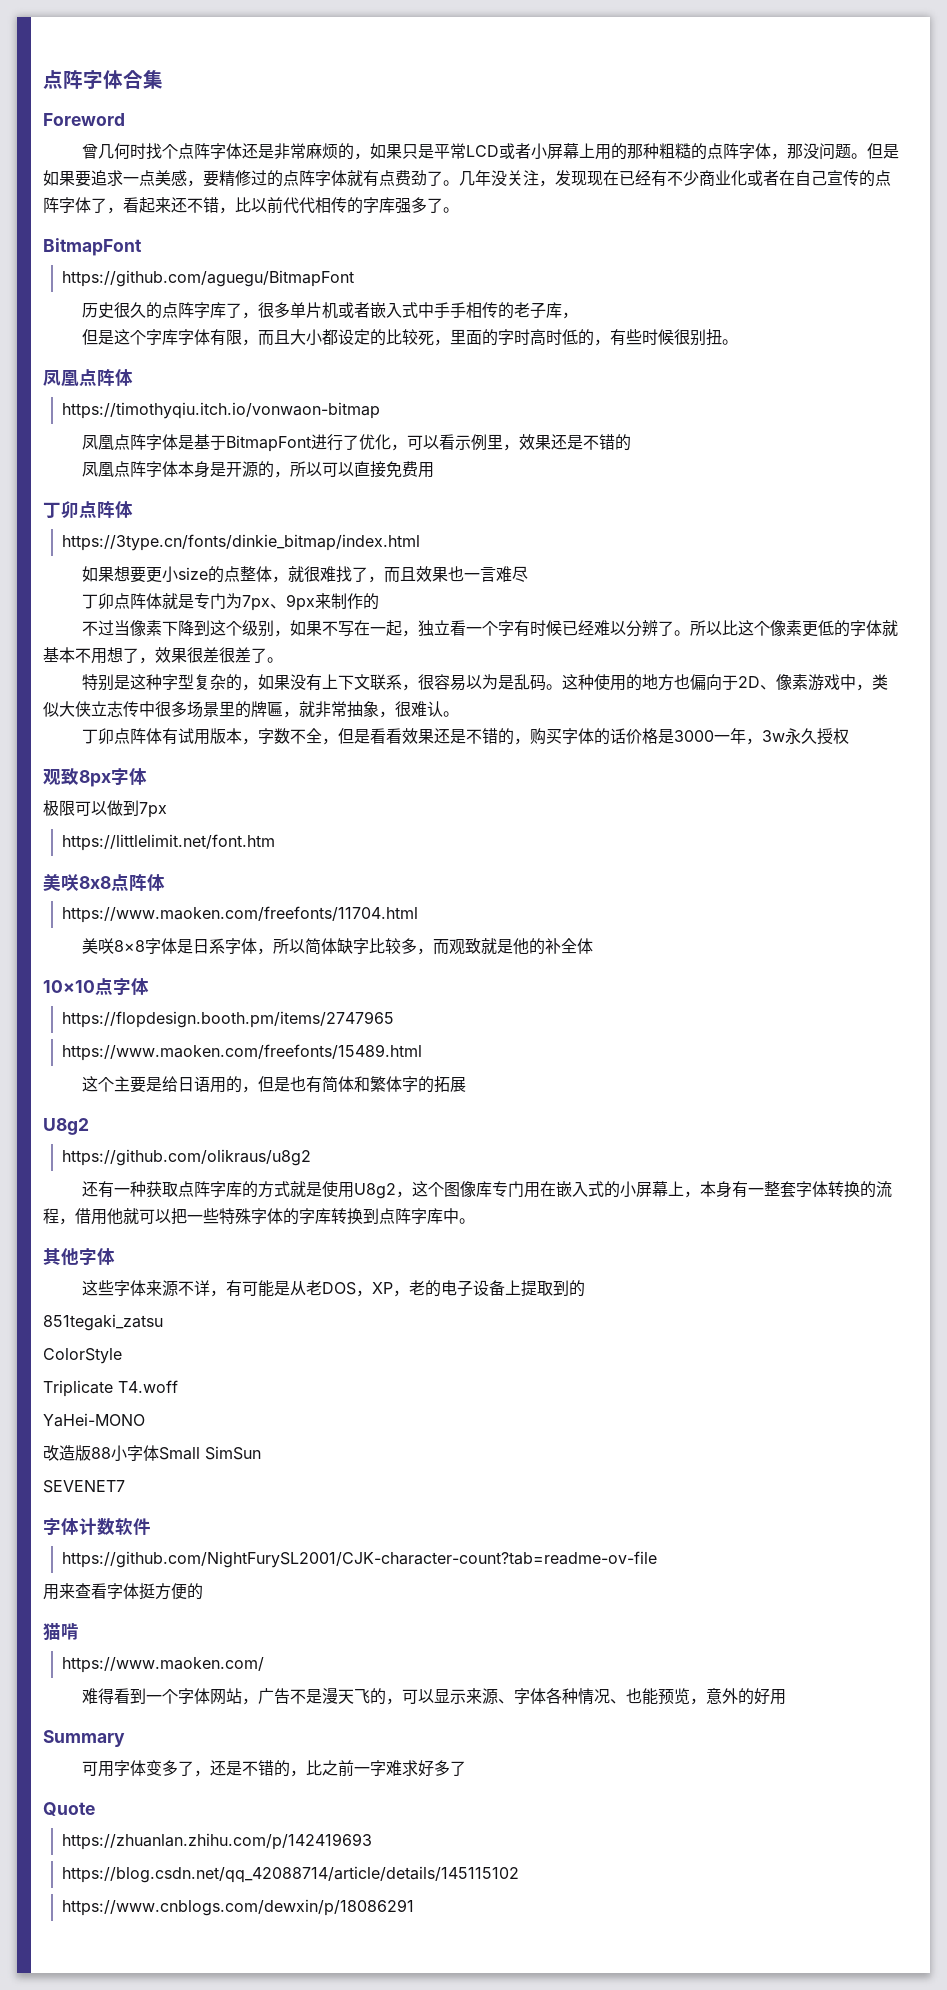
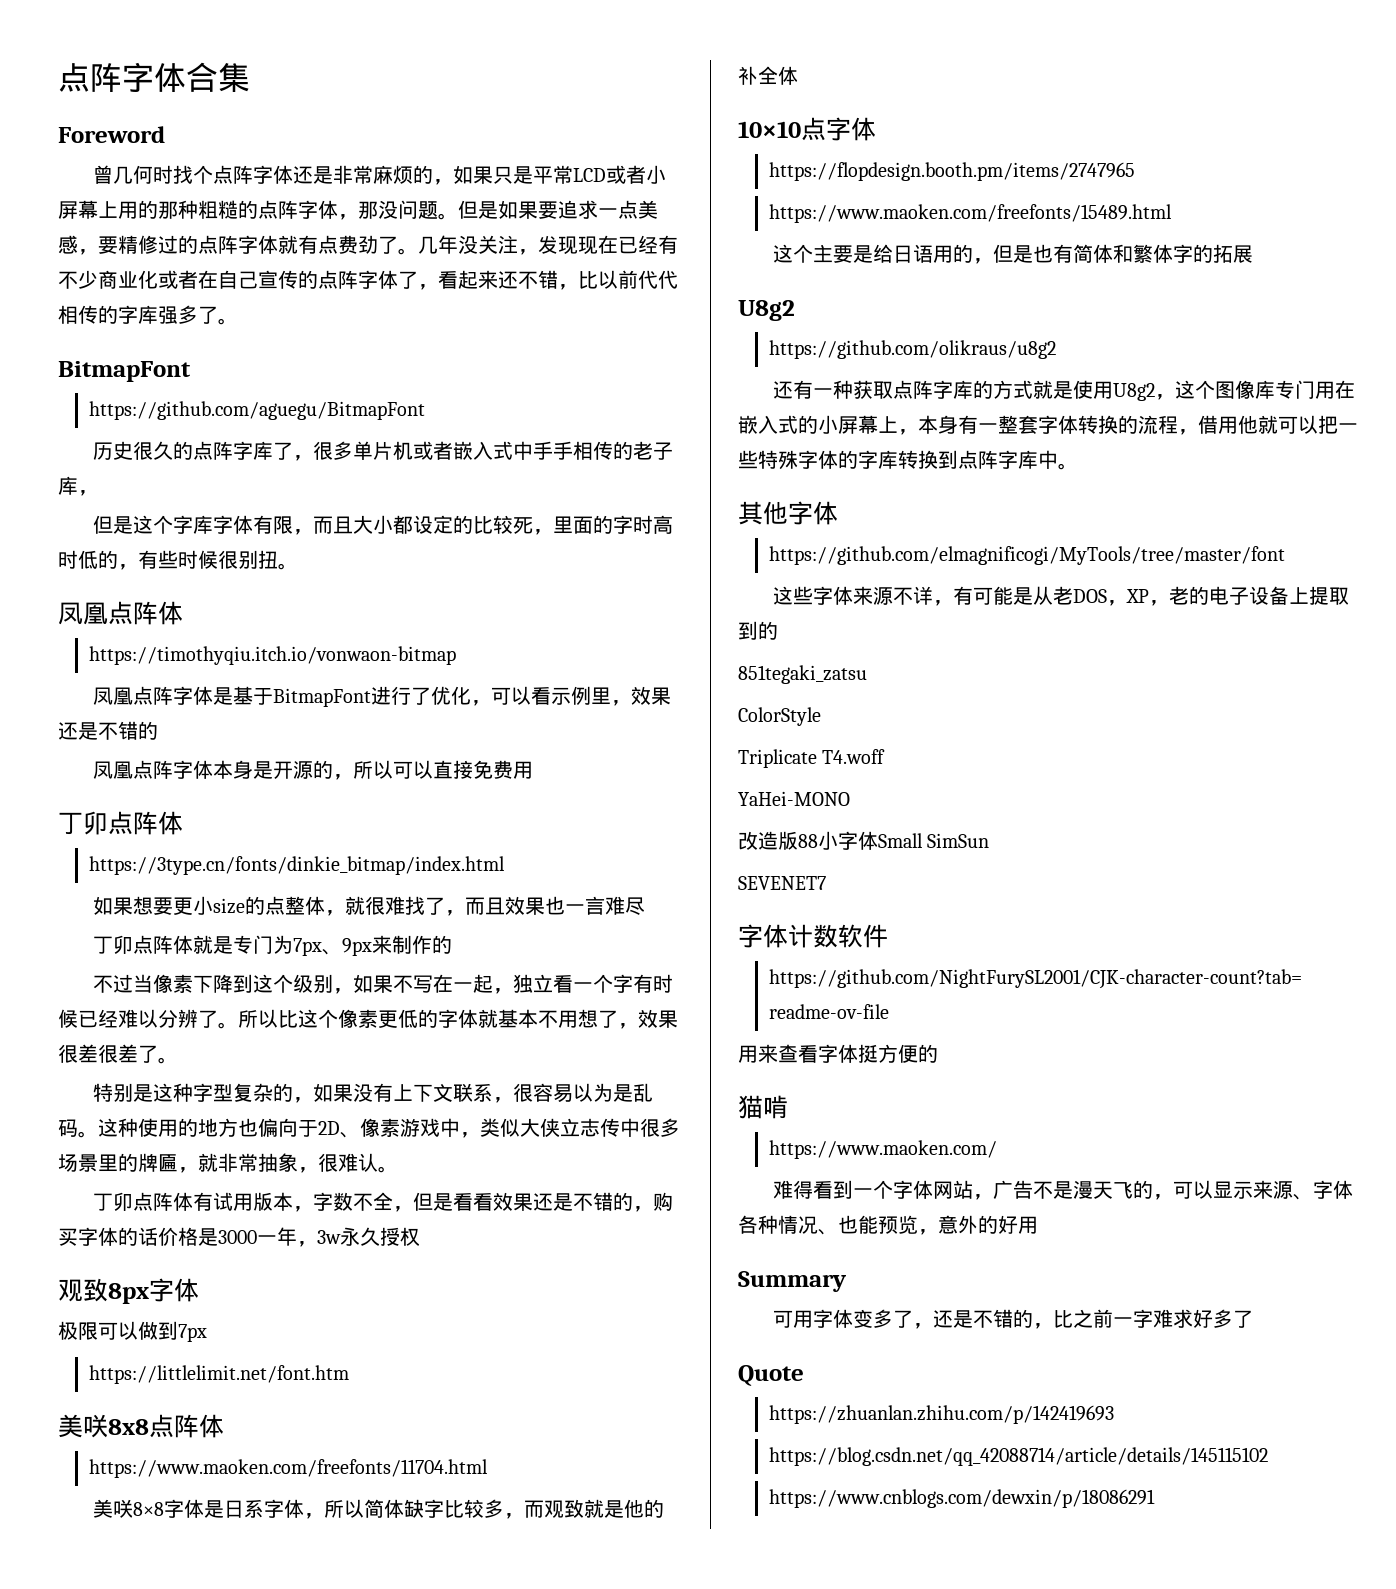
(115, 1256) none -> [768,546,1285,565] // https://github.com/elmagnificogi/MyTools/tree/master/font

